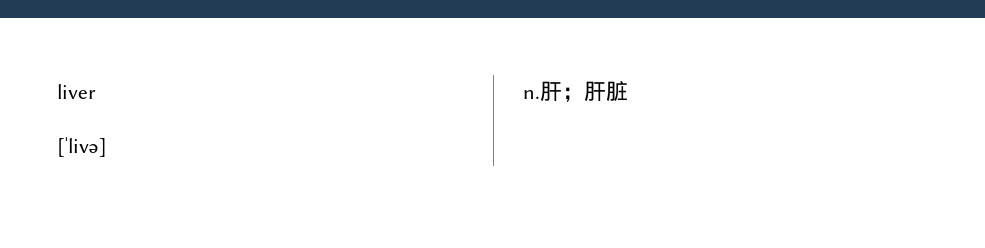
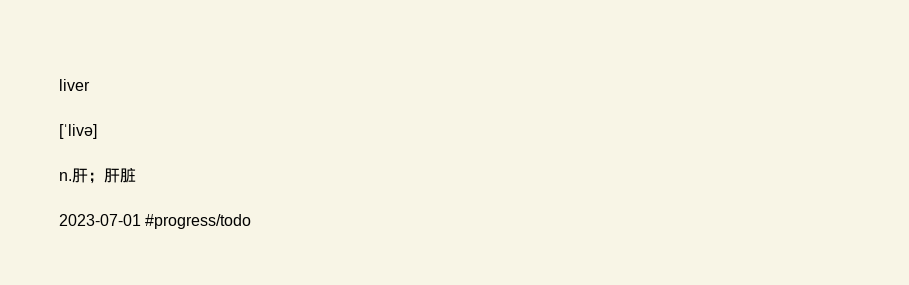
(628, 91) none -> [59,214,252,229] // 2023-07-01 #progress/todo

